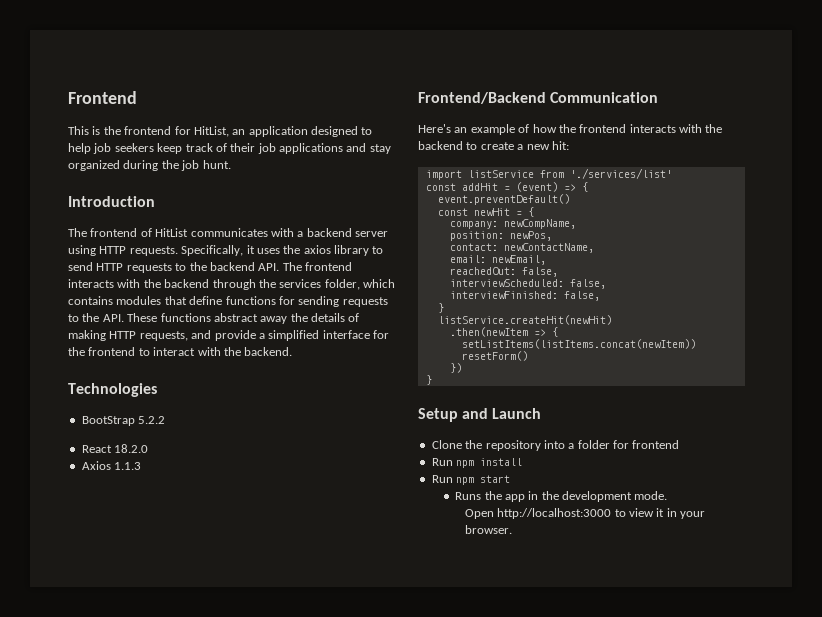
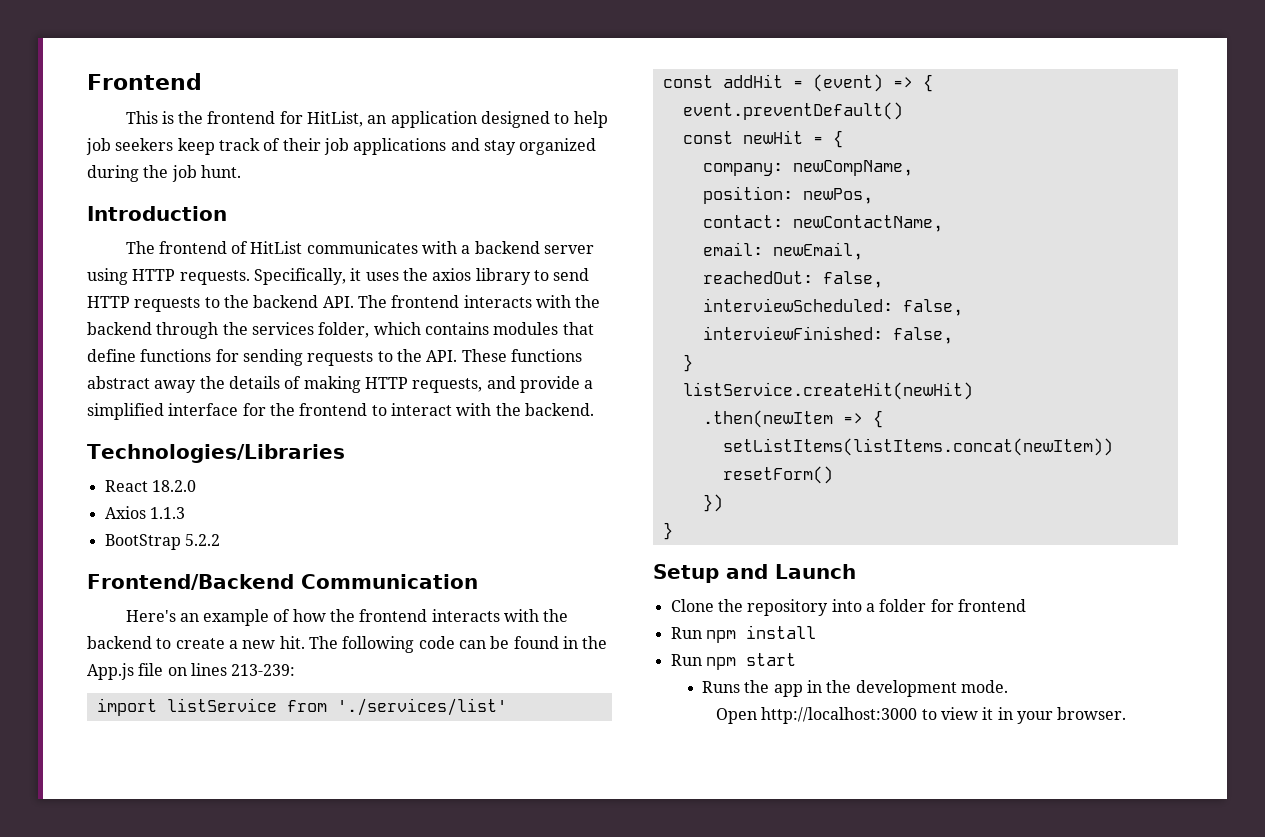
[68,383,157,397] [81,416,166,426] Technologies // BootStrap 5.2.2 -> [87,444,345,463] Technologies/Libraries
(142, 466) none -> [104,534,220,550] // BootStrap 5.2.2
[551,141,569,150] hit: -> [279,636,608,653] [87,663,296,680] hit. The following code can be found in the App.js file on lines 213-239:

